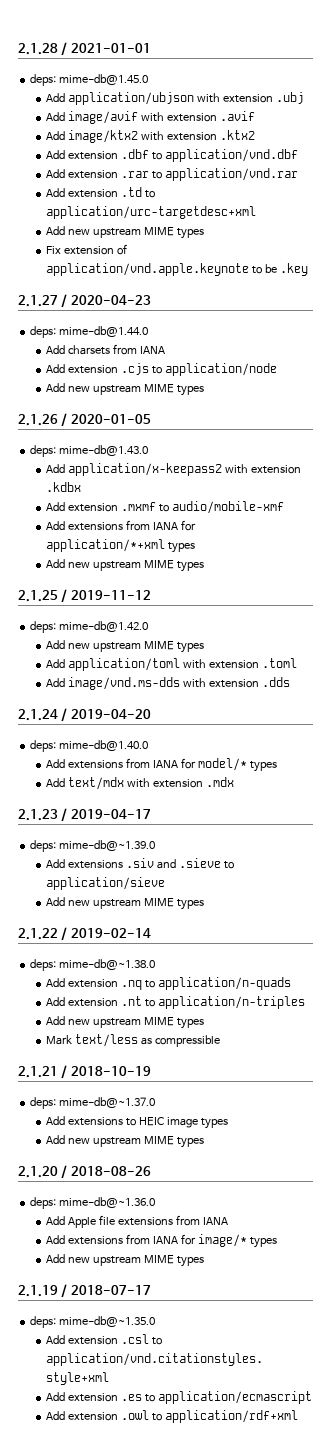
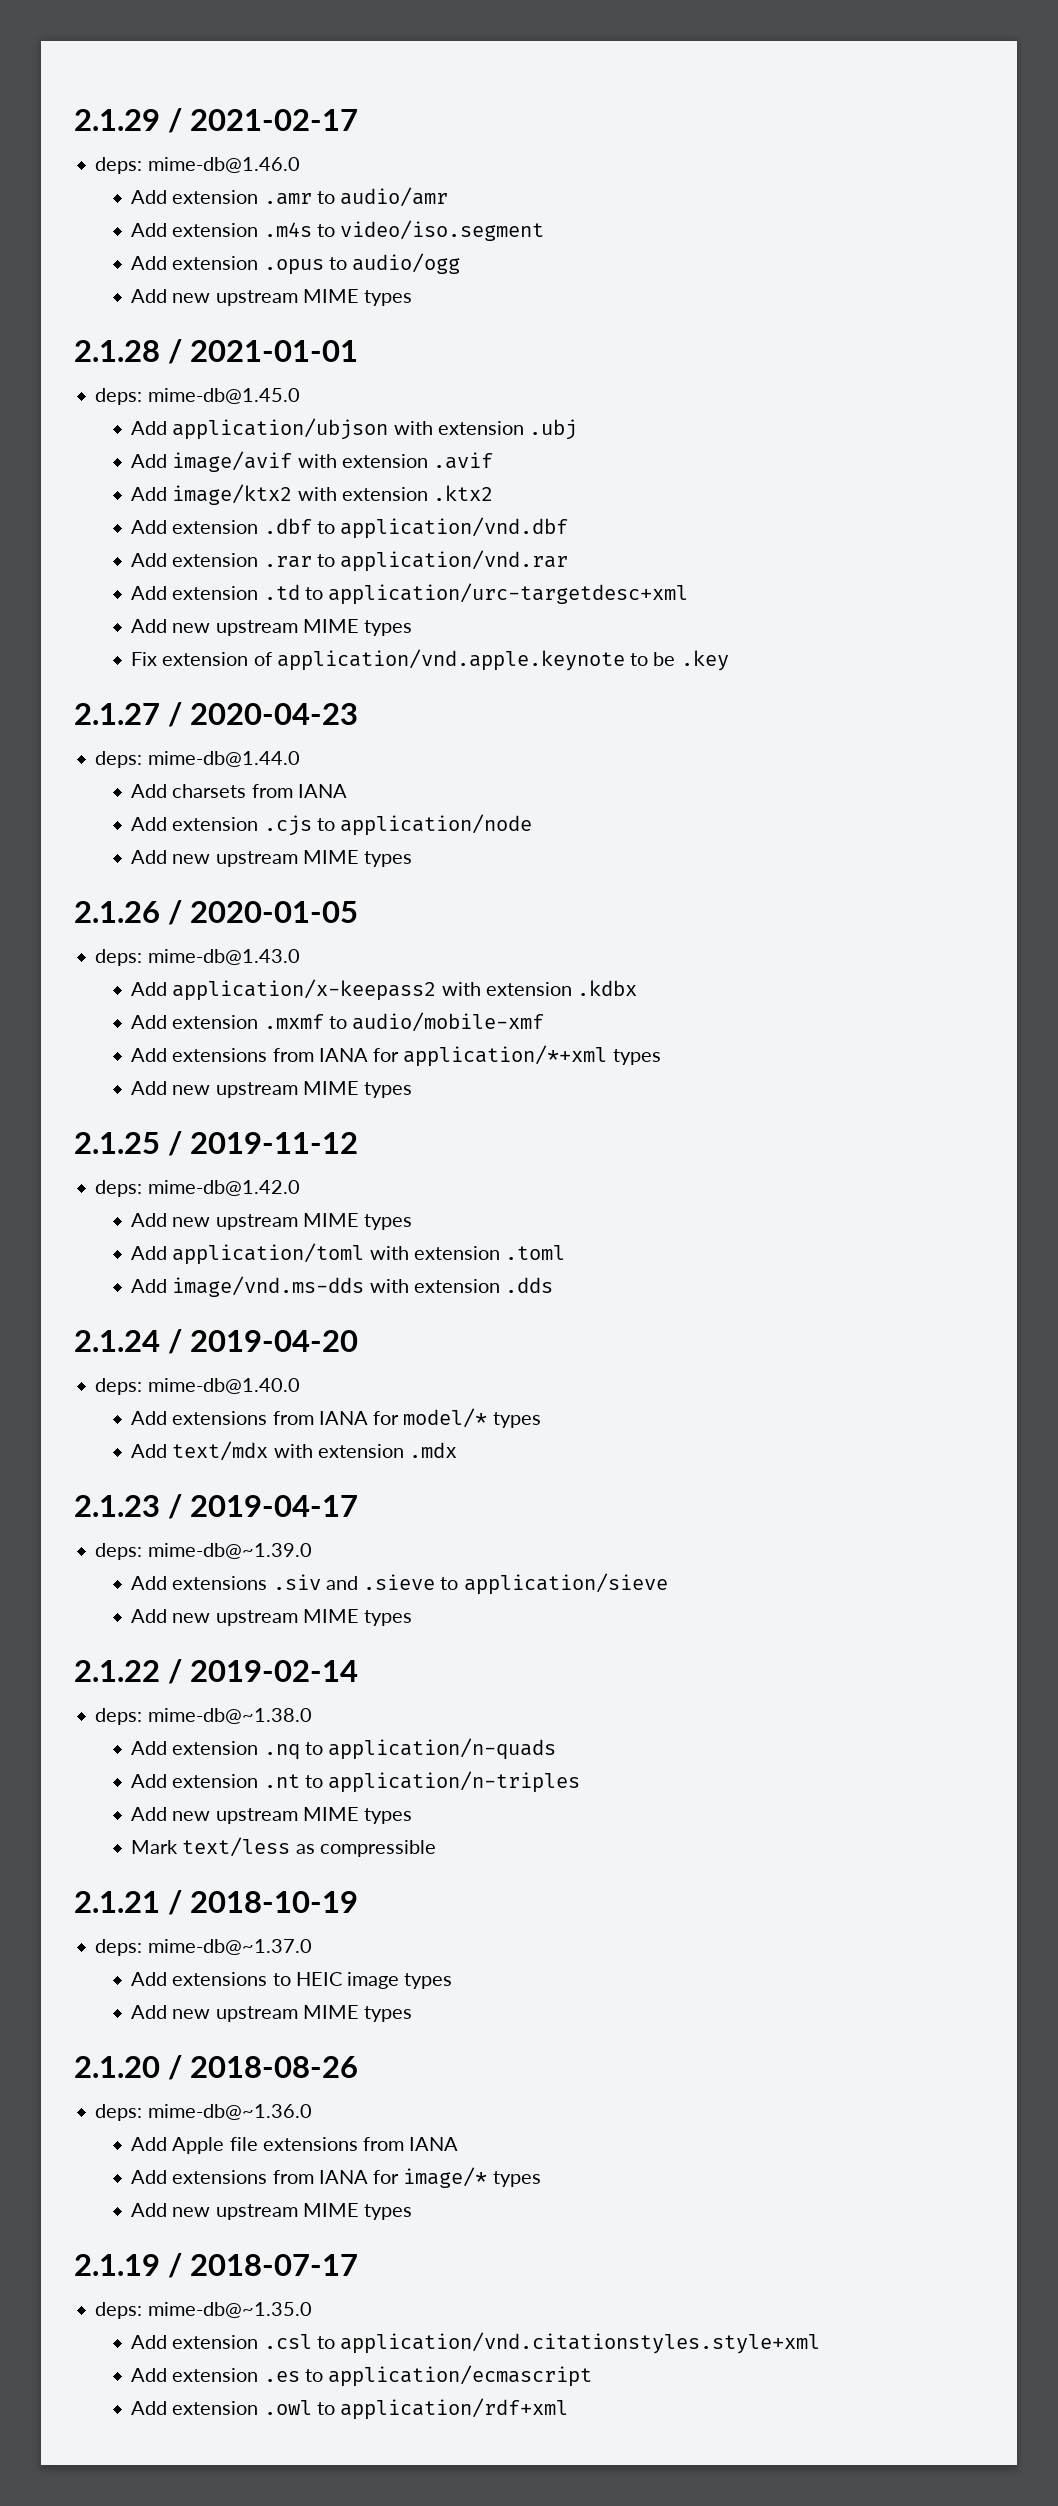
(18, 49) none -> [74,108,359,133] [95,157,300,174] [131,187,449,207] [131,220,545,241] [131,253,461,275] [131,289,413,306] 2.1.29 / 2021-02-17 // deps: mime-db@1.46.0 // Add extension .amr to audio/amr // Add extension .m4s to video/iso.segment // Add extension .opus to audio/ogg // Add new upstream MIME types //

